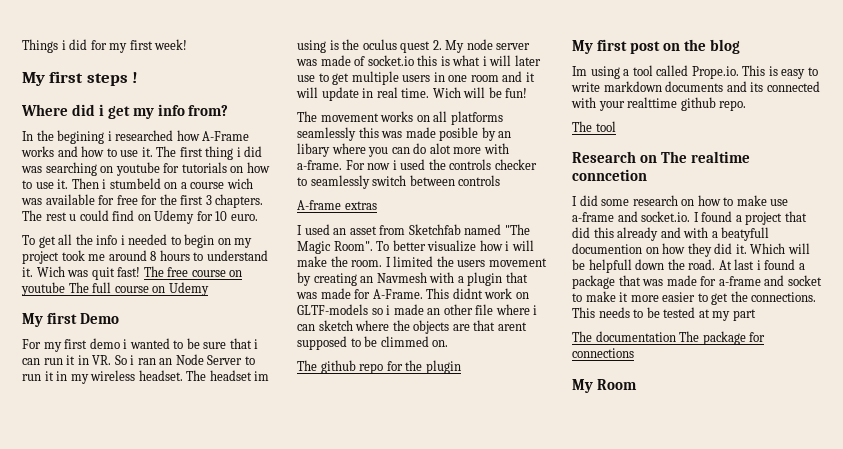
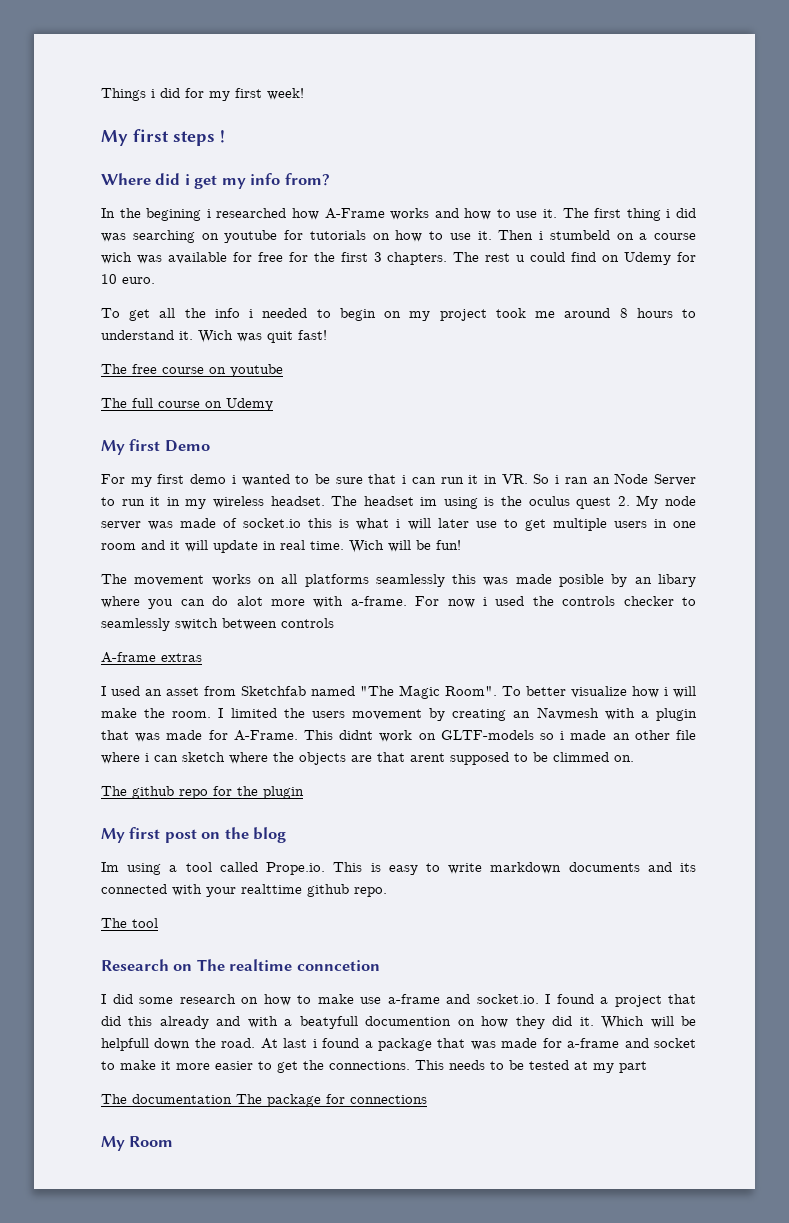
(141, 272) none -> (327, 335) //
(65, 289) none -> (283, 370) //

